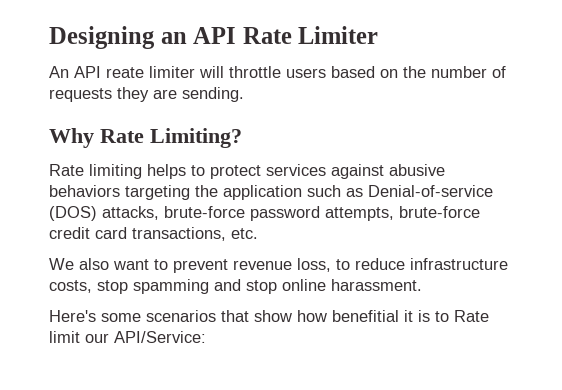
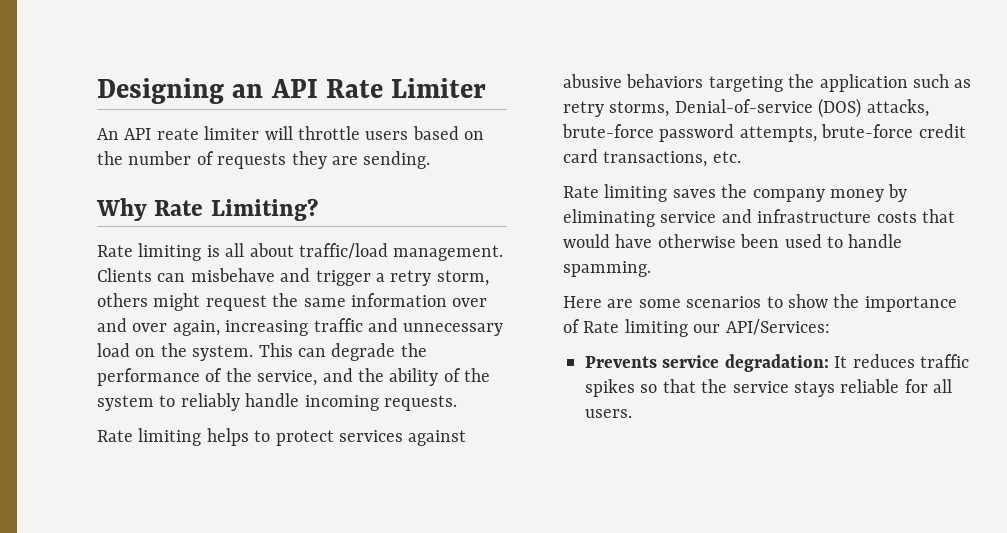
(242, 138) none -> [97,243,504,261] [97,268,489,286] [97,293,488,311] [97,318,504,336] [97,343,427,361] [97,368,491,386] [97,393,457,411] // Rate limiting is all about traffic/load management. Clients can misbehave and trigger a retry storm, others might request the same information over and over again, increasing traffic and unnecessary load on the system. This can degrade the performance of the service, and the ability of the system to reliably handle incoming requests.
(363, 192) none -> [563,101,670,117] retry storms,
[49,258,508,273] [49,279,422,294] [49,310,489,322] [49,331,206,343] We also want to prevent revenue loss, to reduce infrastructure costs, stop spamming and stop online harassment. // Here's some scenarios that show how benefitial it is to Rate limit our API/Service: -> [563,184,908,202] [563,209,955,227] [563,234,903,248] [563,261,651,277] [563,294,957,312] [563,319,830,337] [585,354,969,372] [585,379,953,397] [585,409,632,418] Rate limiting saves the company money by eliminating service and infrastructure costs that would have otherwise been used to handle spamming. // Here are some scenarios to show the importance of Rate limiting our API/Services: // Prevents service degradation: It reduces traffic spikes so that the service stays reliable for all users.

